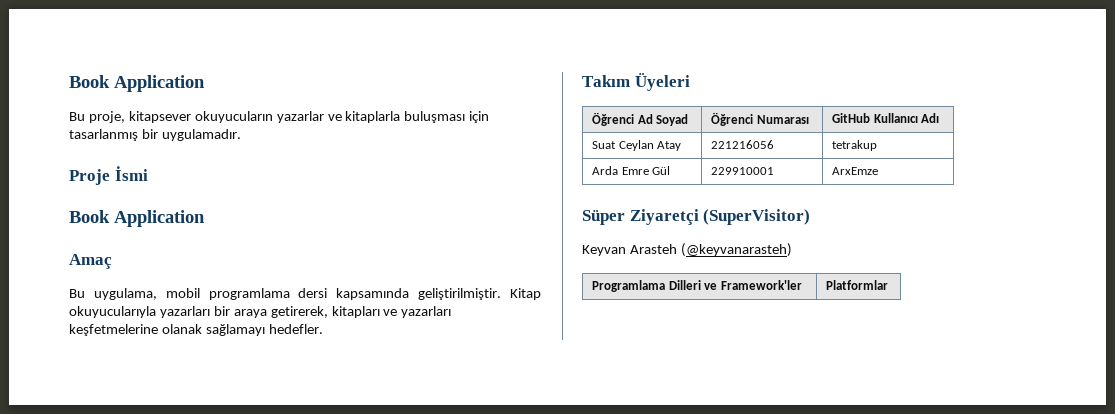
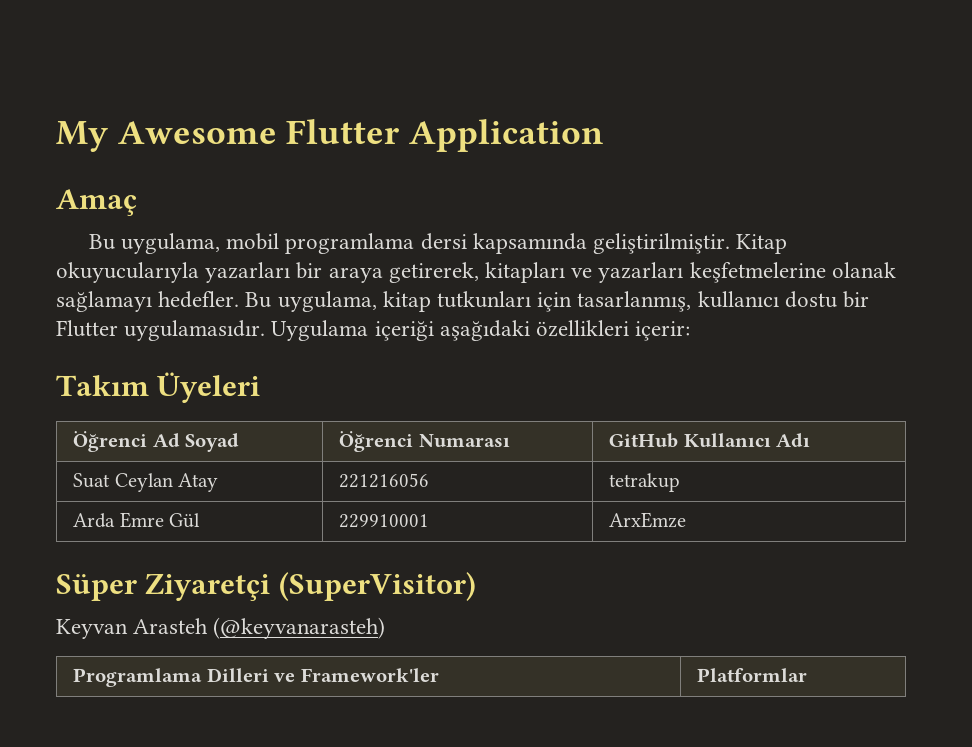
[69,75,205,92] [69,111,490,123] [69,129,241,141] [69,166,148,185] [69,210,110,223] Book Application // Bu proje, kitapsever okuyucuların yazarlar ve kitaplarla buluşması için tasarlanmış bir uygulamadır. // Proje İsmi // Book -> [56,119,400,152] My Awesome Flutter
(323, 329) none -> [245,291,870,312] [56,320,691,341] Bu uygulama, kitap tutkunları için tasarlanmış, kullanıcı dostu bir Flutter uygulamasıdır. Uygulama içeriği aşağıdaki özellikleri içerir:

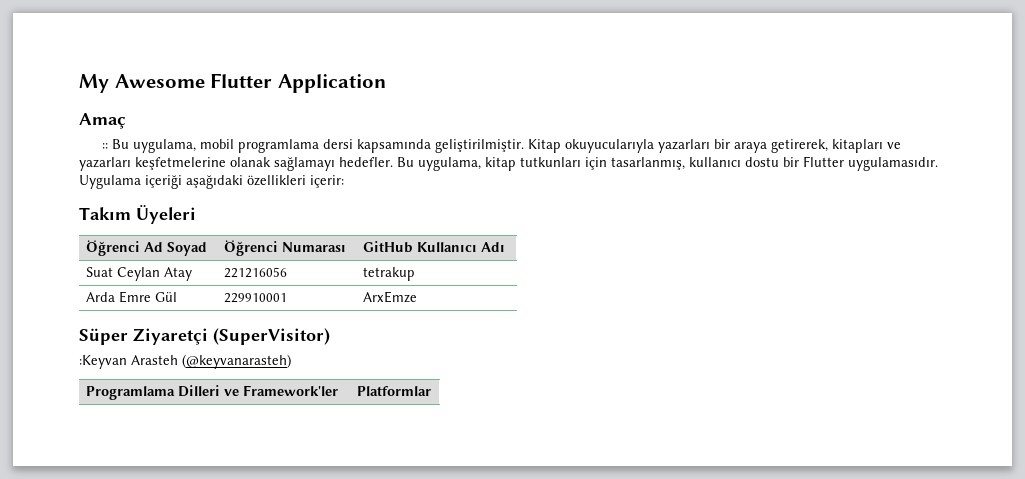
(137, 202) none -> [102,143,109,149] ::
[56,619,128,639] Keyvan -> [79,355,127,369] :Keyvan

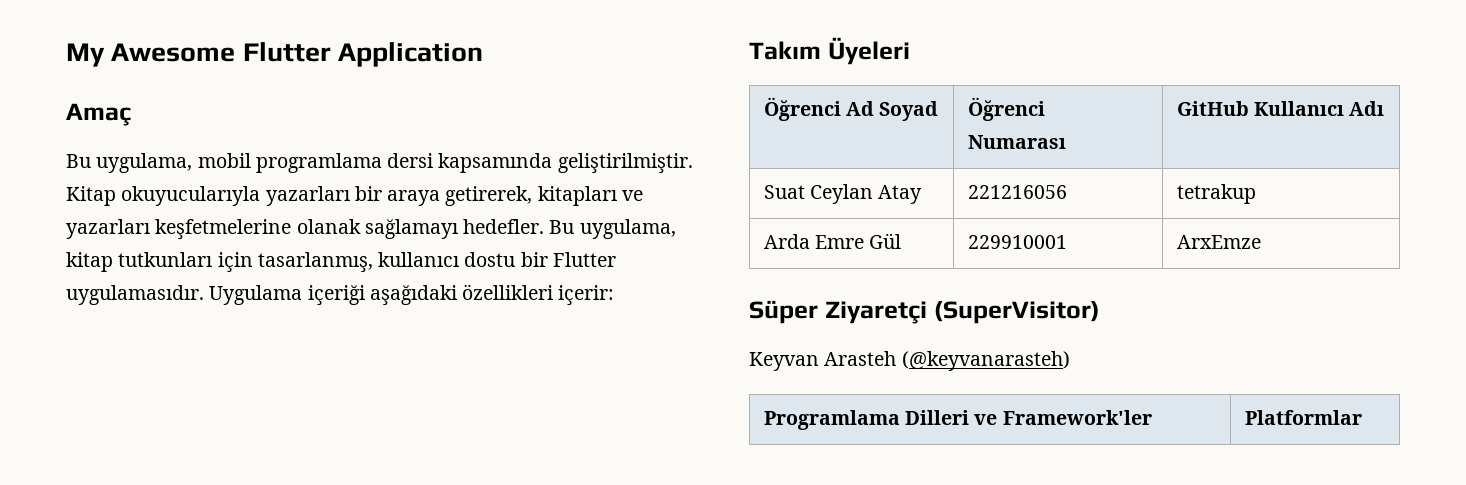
[102,143,109,149] :: -> (131, 114) none
[79,355,127,369] :Keyvan -> [749,352,819,371] Keyvan

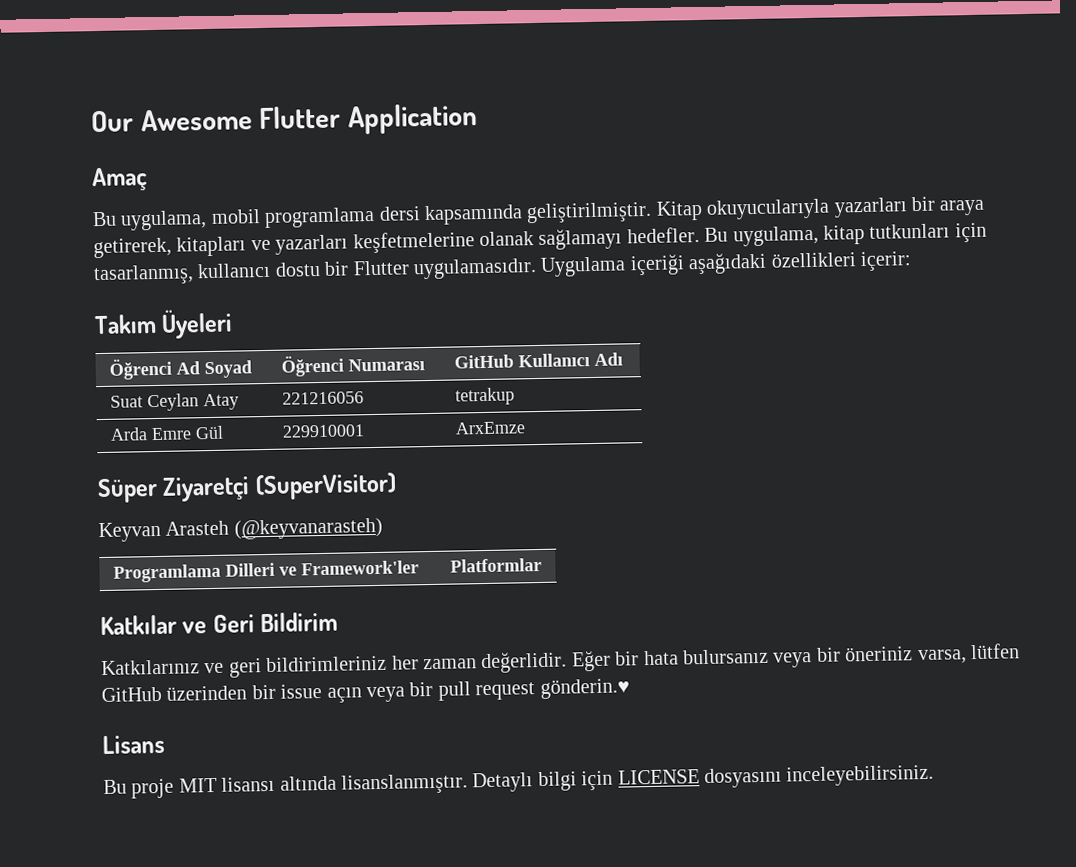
[66,43,105,67] My -> [91,110,134,133] Our
(1362, 417) none -> [100,611,339,636] [101,643,1020,678] [101,678,630,703] [102,734,165,755] [103,764,935,799] // Katkılar ve Geri Bildirim // Katkılarınız ve geri bildirimleriniz her zaman değerlidir. Eğer bir hata bulursanız veya bir öneriniz varsa, lütfen GitHub üzerinden bir issue açın veya bir pull request gönderin.♥ // Lisans // Bu proje MIT lisansı altında lisanslanmıştır. Detaylı bilgi için LICENSE dosyasını inceleyebilirsiniz.

